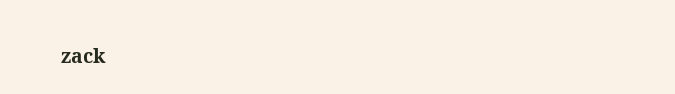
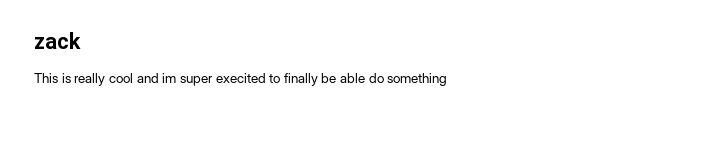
(106, 55) none -> [34,73,448,86] // This is really cool and im super execited to finally be able do something

